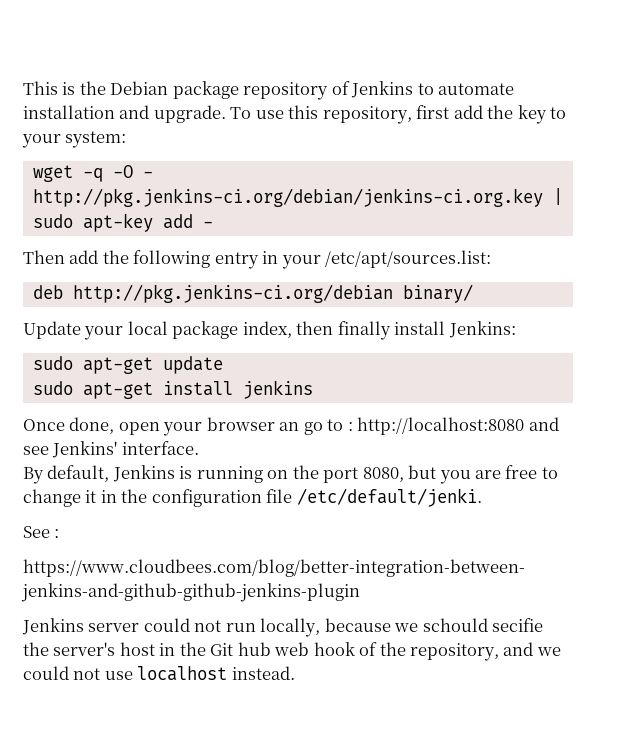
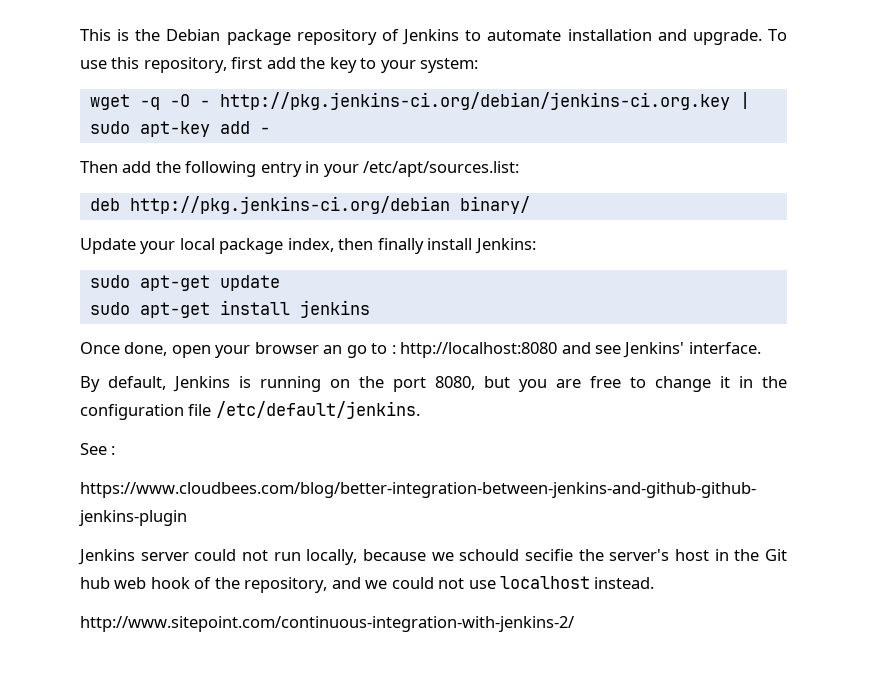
[296,488,482,507] /etc/default/jenki. -> [215,401,420,419] /etc/default/jenkins.
(295, 673) none -> [80,616,574,632] // http://www.sitepoint.com/continuous-integration-with-jenkins-2/

